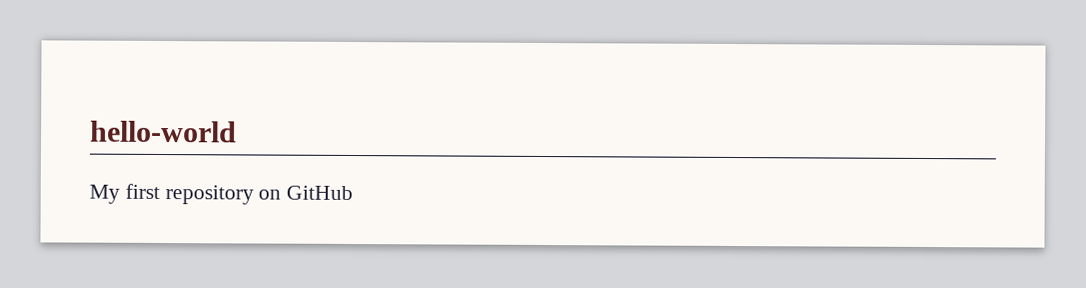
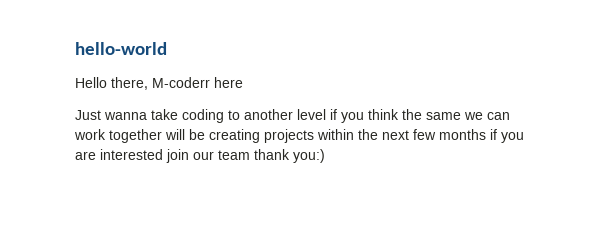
[89,183,354,205] My first repository on GitHub -> [75,77,243,90] [75,109,510,123] [74,129,524,143] [75,149,325,163] Hello there, M-coderr here // Just wanna take coding to another level if you think the same we can work together will be creating projects within the next few months if you are interested join our team thank you:)

